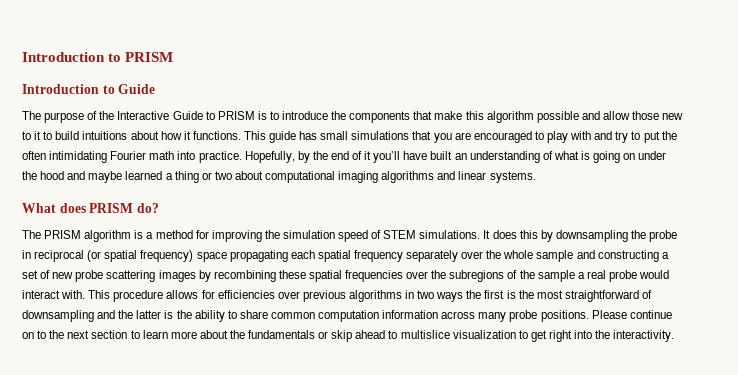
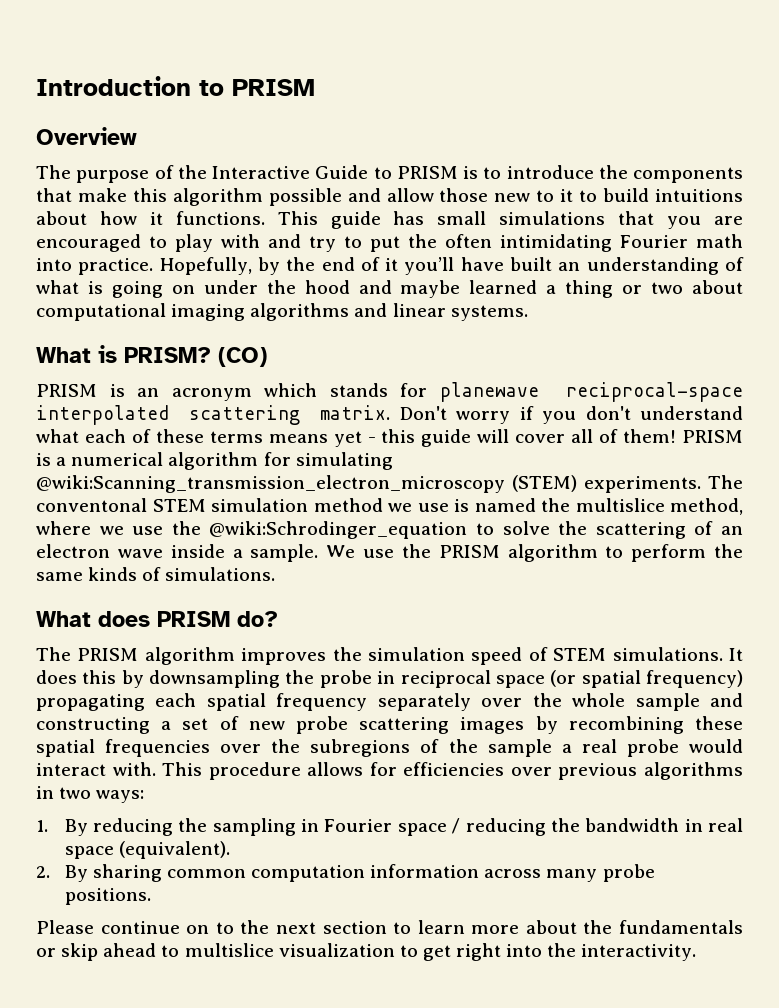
[22,84,156,94] Introduction to Guide -> [36,127,137,145] Overview
(536, 177) none -> [36,345,267,367] [36,382,744,402] [36,405,744,425] [36,429,743,447] [36,452,393,470] [36,475,743,493] [36,498,743,515] [36,521,744,539] [36,544,743,562] [36,567,276,581] // What is PRISM? (CO) // PRISM is an acronym which stands for planewave reciprocal-space interpolated scattering matrix. Don't worry if you don't understand what each of these terms means yet - this guide will cover all of them! PRISM is a numerical algorithm for simulating @wiki:Scanning_transmission_electron_microscopy (STEM) experiments. The conventonal STEM simulation method we use is named the multislice method, where we use the @wiki:Schrodinger_equation to solve the scattering of an electron wave inside a sample. We use the PRISM algorithm to perform the same kinds of simulations.
[134,230,262,242] is a method for improving -> [241,648,327,665] improves
(85, 256) none -> [495,675,545,688] space
[196,252,227,262] space -> (744, 679) none
[436,290,652,302] [22,310,268,322] ways the first is the most straightforward of downsampling and the latter is the ability to share -> [96,790,145,803] [36,818,743,836] [64,841,230,859] [36,864,162,882] ways: // 1. By reducing the sampling in Fourier space / reducing the bandwidth in real space (equivalent). // 2. By sharing
(589, 316) none -> (151, 896) //

